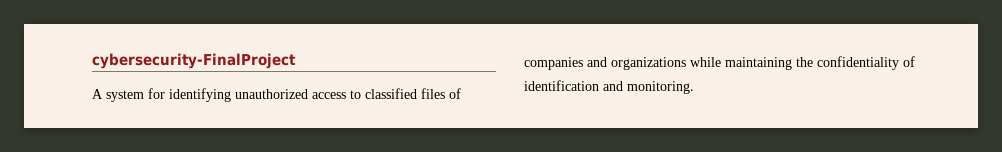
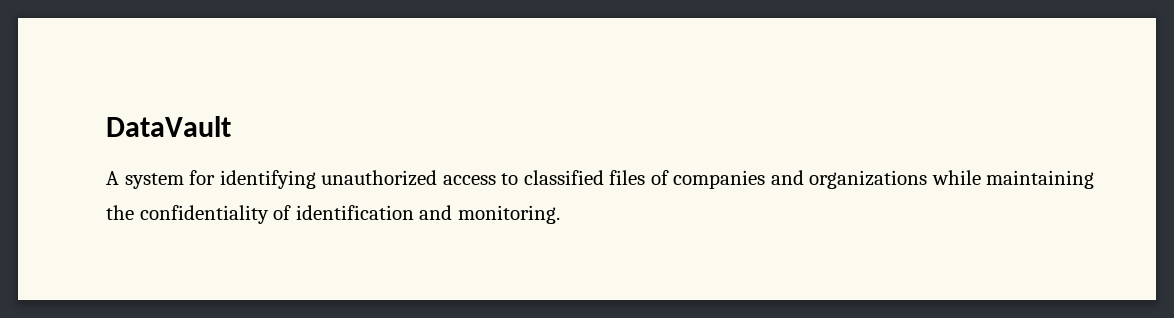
[92,53,296,69] cybersecurity-FinalProject -> [106,116,231,137] DataVault

